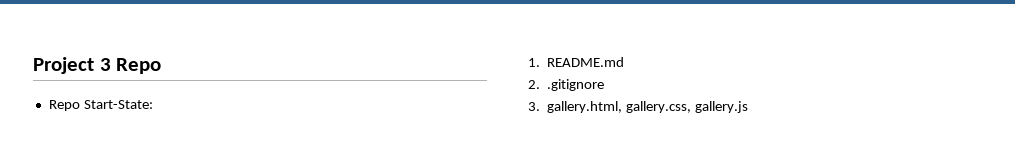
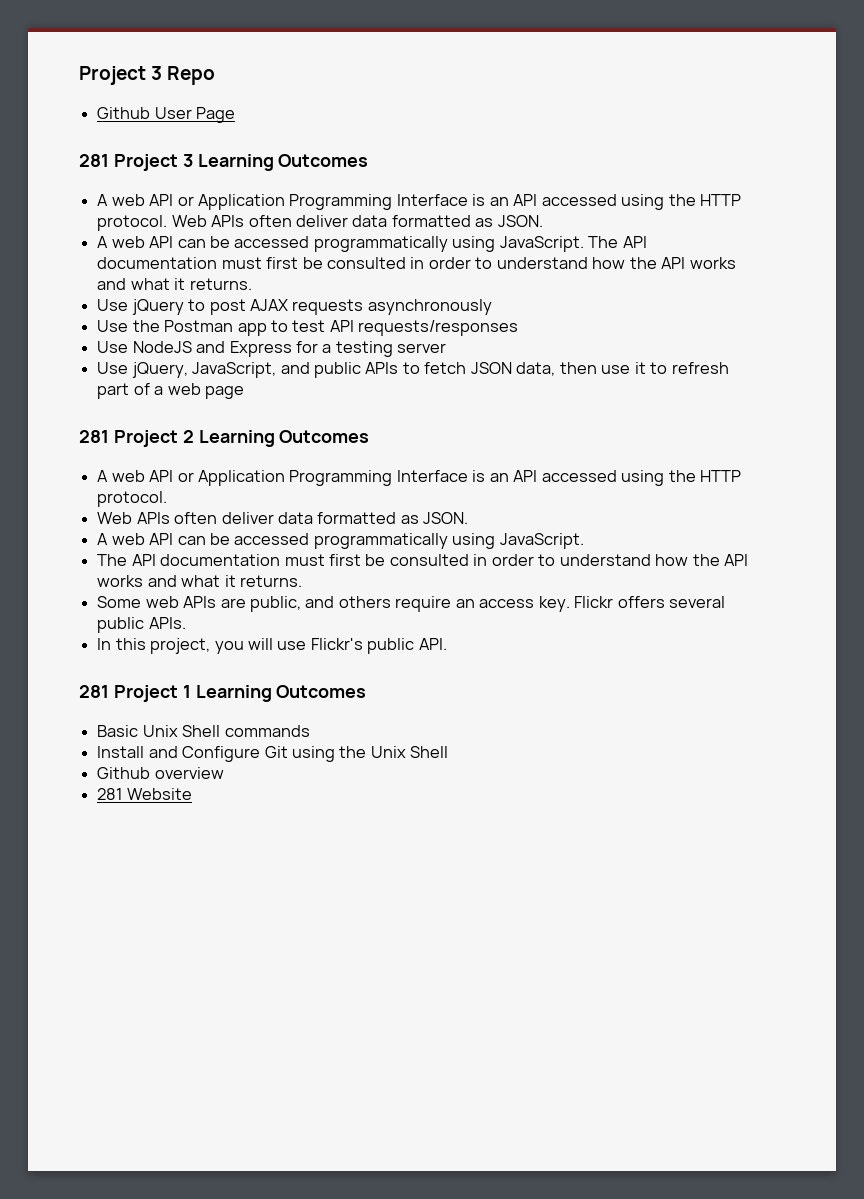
[48,100,153,111] [528,57,625,67] [528,79,605,91] [528,101,749,113] Repo Start-State: // 1. README.md // 2. .gitignore // 3. gallery.html, gallery.css, gallery.js -> [97,107,236,123] [79,154,369,171] [97,194,742,210] [97,215,543,231] [97,236,647,252] [97,257,736,269] [97,278,252,290] [97,299,492,315] [97,320,519,336] [97,341,447,357] [97,362,729,378] [97,383,244,399] [79,430,370,447] [97,470,742,486] [97,491,168,507] [97,512,469,524] [97,533,584,549] [97,554,749,566] [97,575,302,587] [97,596,726,612] [97,617,186,633] [97,638,447,654] [79,685,367,702] [97,725,310,737] [97,746,449,762] [97,767,224,779] [97,788,192,800] Github User Page // 281 Project 3 Learning Outcomes // A web API or Application Programming Interface is an API accessed using the HTTP protocol. Web APIs often deliver data formatted as JSON. // A web API can be accessed programmatically using JavaScript. The API documentation must first be consulted in order to understand how the API works and what it returns. // Use jQuery to post AJAX requests asynchronously // Use the Postman app to test API requests/responses // Use NodeJS and Express for a testing server // Use jQuery, JavaScript, and public APIs to fetch JSON data, then use it to refresh part of a web page // 281 Project 2 Learning Outcomes // A web API or Application Programming Interface is an API accessed using the HTTP protocol. // Web APIs often deliver data formatted as JSON. // A web API can be accessed programmatically using JavaScript. // The API documentation must first be consulted in order to understand how the API works and what it returns. // Some web APIs are public, and others require an access key. Flickr offers several public APIs. // In this project, you will use Flickr's public API. // 281 Project 1 Learning Outcomes // Basic Unix Shell commands // Install and Configure Git using the Unix Shell // Github overview // 281 Website

